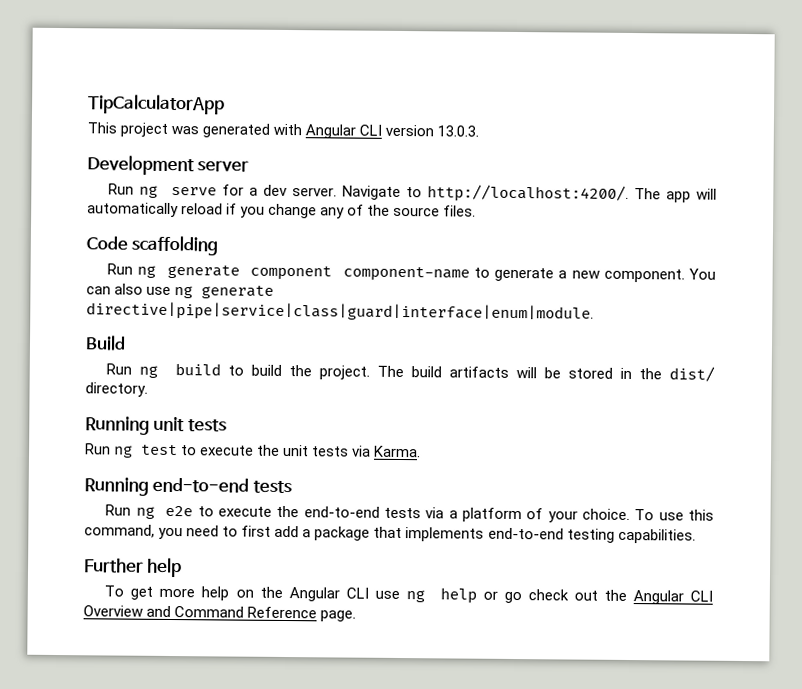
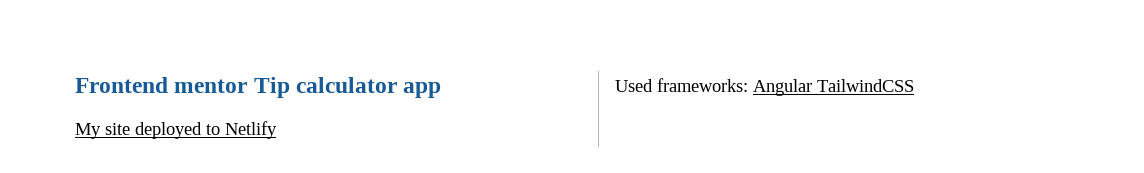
[88,94,225,115] [87,122,480,139] [87,155,250,176] [108,183,718,203] [87,202,477,219] [86,235,219,256] [107,263,716,283] [86,283,275,299] [86,301,594,323] [85,335,126,351] [106,363,715,382] [85,382,148,397] [85,416,227,435] [85,443,422,458] [84,477,292,496] [105,504,714,523] [84,524,696,544] [84,557,183,578] [104,585,714,605] [83,605,357,622] TipCalculatorApp // This project was generated with Angular CLI version 13.0.3. // Development server // Run ng serve for a dev server. Navigate to http://localhost:4200/. The app will automatically reload if you change any of the source files. // Code scaffolding // Run ng generate component component-name to generate a new component. You can also use ng generate directive|pipe|service|class|guard|interface|enum|module. // Build // Run ng build to build the project. The build artifacts will be stored in the dist/ directory. // Running unit tests // Run ng test to execute the unit tests via Karma. // Running end-to-end tests // Run ng e2e to execute the end-to-end tests via a platform of your choice. To use this command, you need to first add a package that implements end-to-end testing capabilities. // Further help // To get more help on the Angular CLI use ng help or go check out the Angular CLI Overview and Command Reference page. -> [75,77,442,98] [75,121,277,139] [615,78,914,96] Frontend mentor Tip calculator app // My site deployed to Netlify // Used frameworks: Angular TailwindCSS

